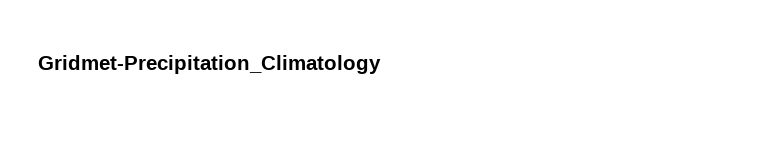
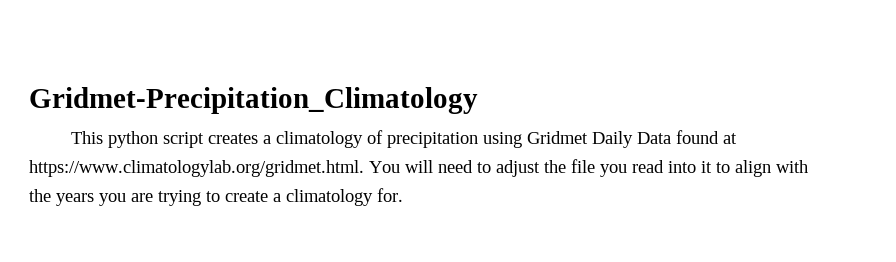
(381, 64) none -> [71,130,738,148] [29,159,808,177] [29,188,403,206] // This python script creates a climatology of precipitation using Gridmet Daily Data found at https://www.climatologylab.org/gridmet.html. You will need to adjust the file you read into it to align with the years you are trying to create a climatology for.

